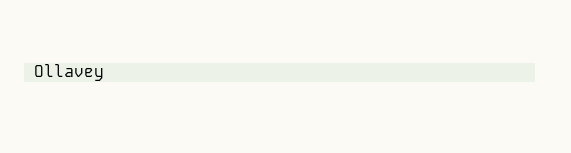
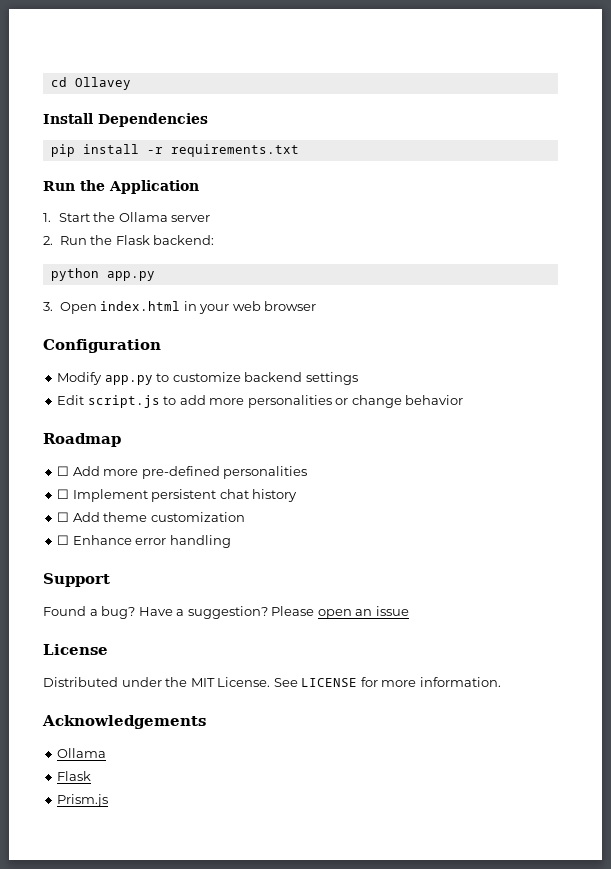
(33, 72) none -> [50,77,67,87] cd
(104, 72) none -> [43,113,208,127] [50,144,299,157] [43,180,199,194] [43,212,211,222] [43,235,215,245] [50,268,155,281] [43,301,317,314] [43,339,161,353] [57,372,358,385] [57,395,464,408] [43,433,121,447] [57,466,308,479] [57,489,298,502] [57,512,245,522] [57,535,231,548] [43,573,110,587] [43,606,409,619] [43,644,108,655] [43,677,501,687] [42,715,206,729] [57,748,107,758] [57,771,92,781] [57,794,109,807] // Install Dependencies // pip install -r requirements.txt // Run the Application // 1. Start the Ollama server // 2. Run the Flask backend: // python app.py // 3. Open index.html in your web browser // Configuration // Modify app.py to customize backend settings // Edit script.js to add more personalities or change behavior // Roadmap // ☐ Add more pre-defined personalities // ☐ Implement persistent chat history // ☐ Add theme customization // ☐ Enhance error handling // Support // Found a bug? Have a suggestion? Please open an issue // License // Distributed under the MIT License. See LICENSE for more information. // Acknowledgements // Ollama // Flask // Prism.js

